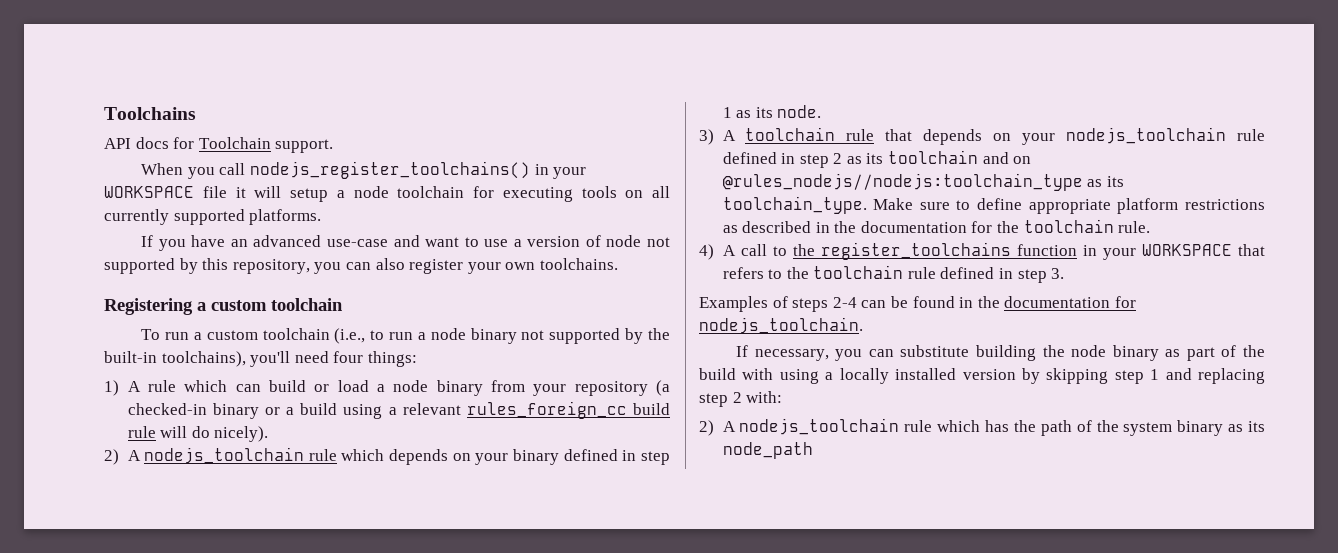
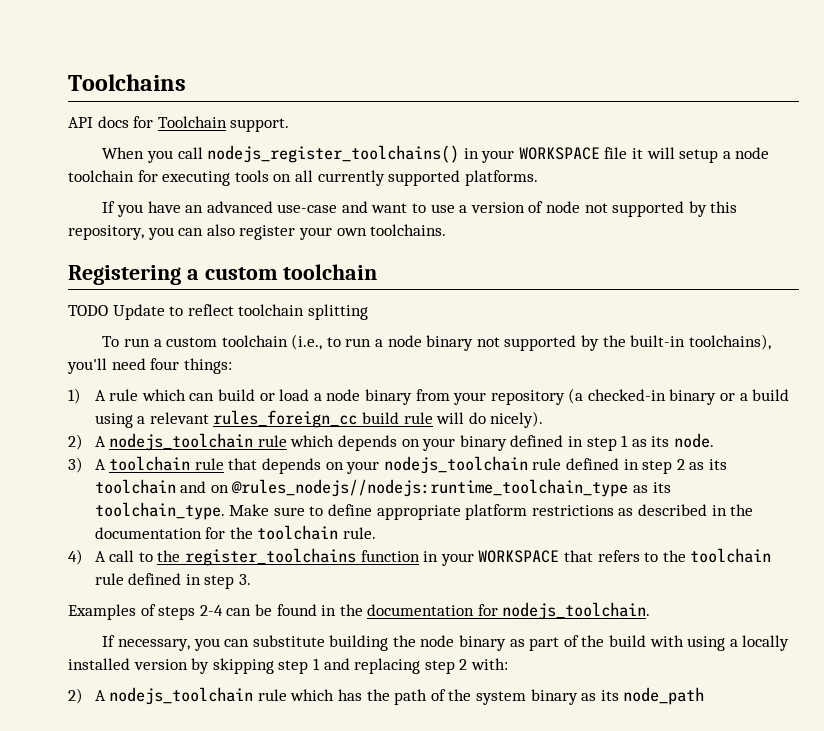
(343, 304) none -> [68,304,368,320] // TODO Update to reflect toolchain splitting
[722,173,1083,191] @rules_nodejs//nodejs:toolchain_type -> [231,479,629,497] @rules_nodejs//nodejs:runtime_toolchain_type

